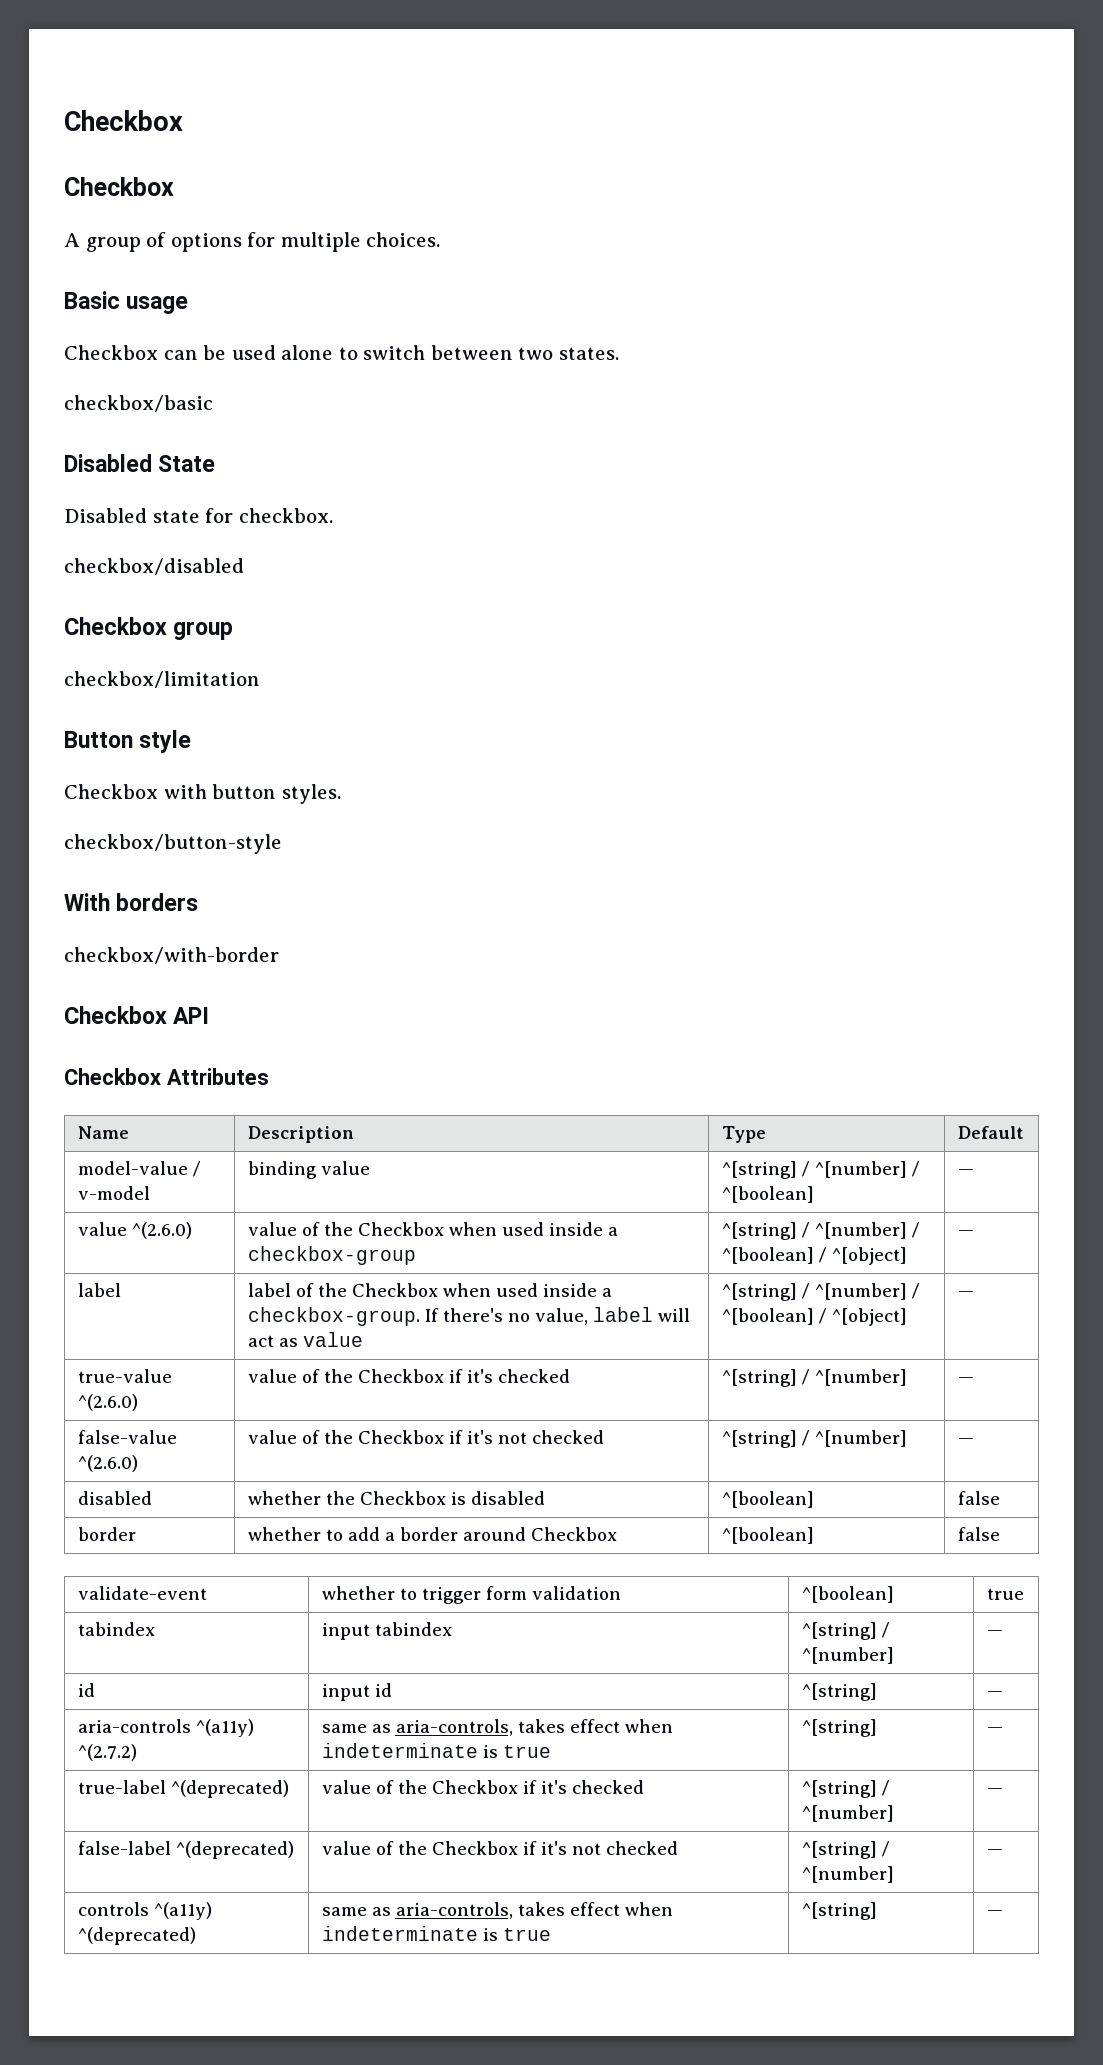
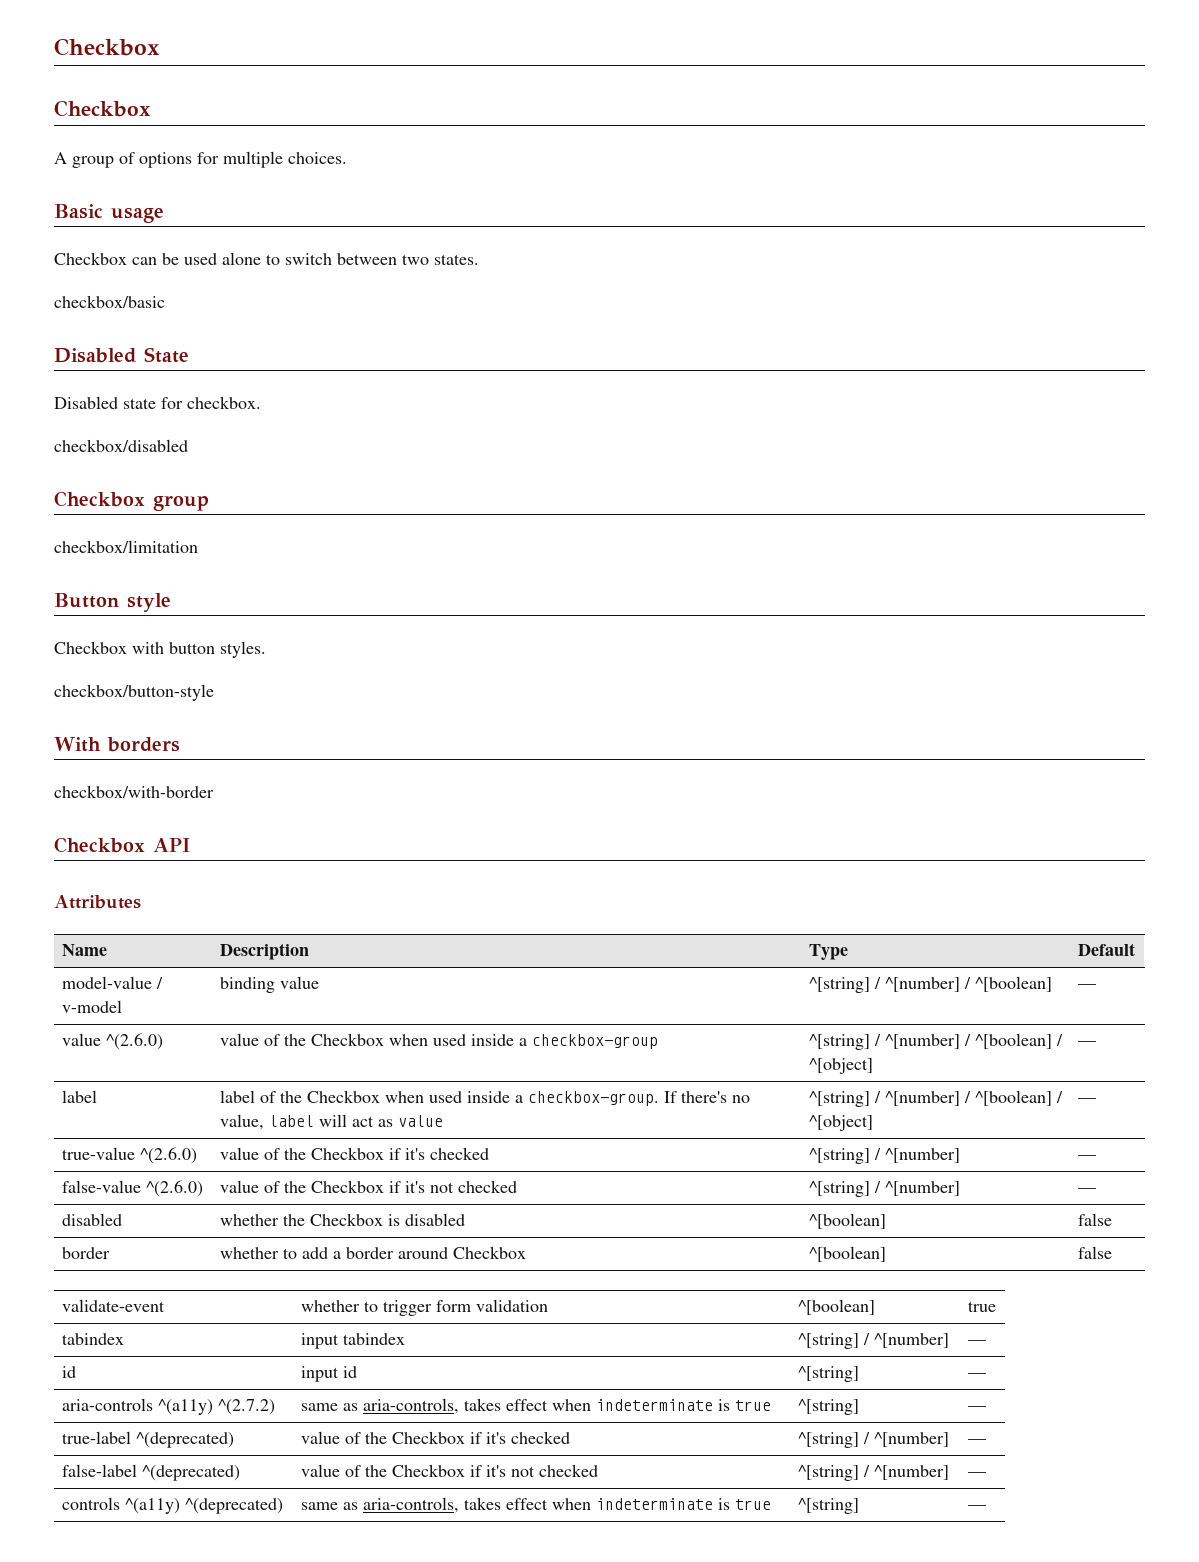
[64,1068,161,1085] Checkbox -> (190, 845) none

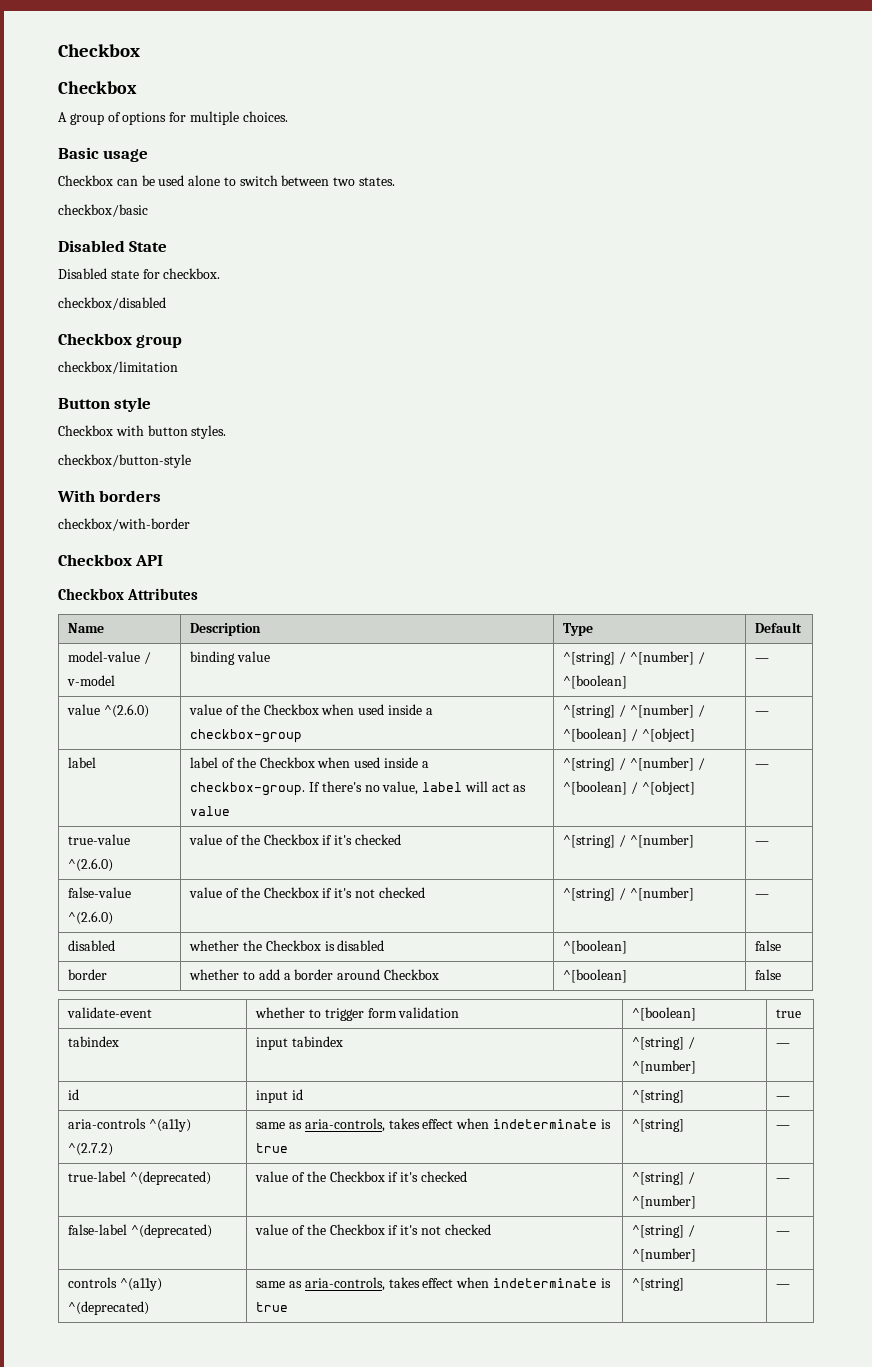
(190, 845) none -> [58,588,124,600] Checkbox

